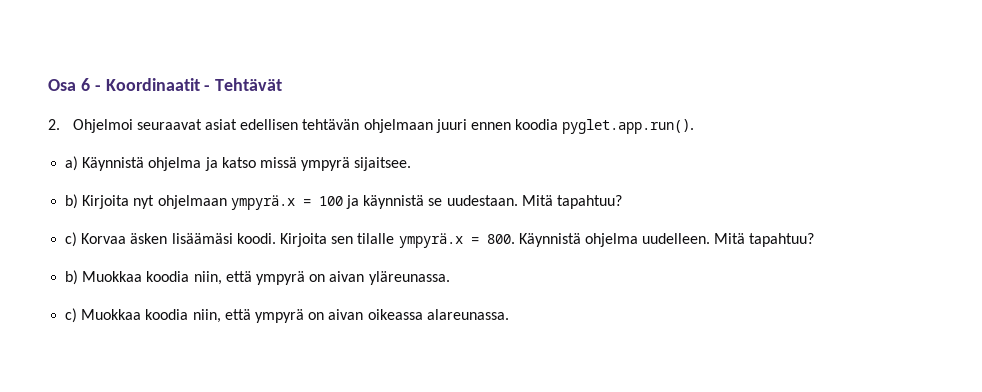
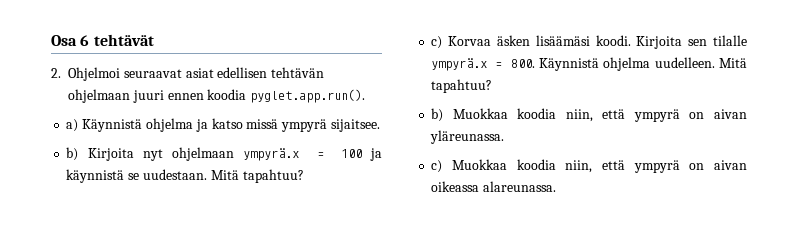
[94,78,283,91] - Koordinaatit - Tehtävät -> [93,34,154,46] tehtävät

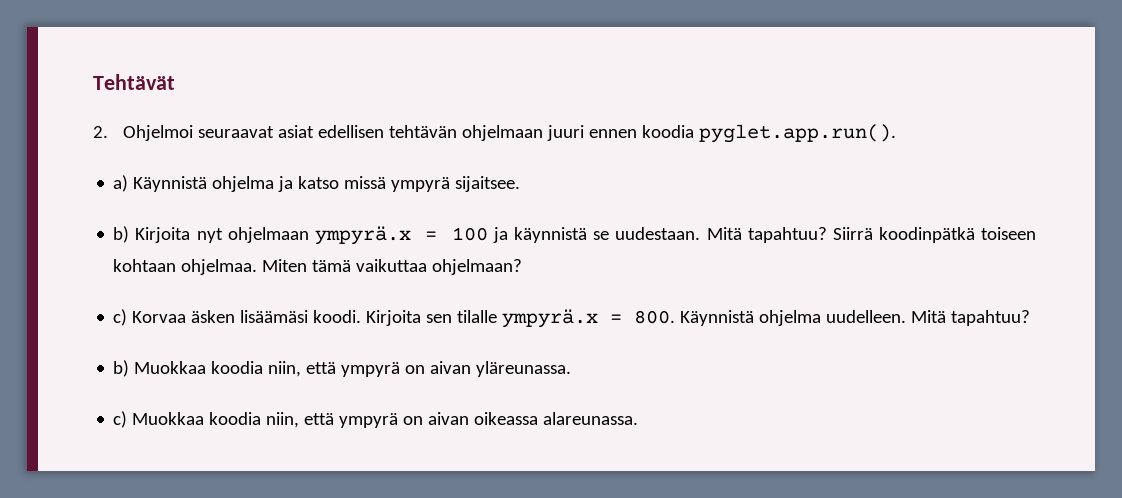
[51,34,154,46] Osa 6 tehtävät -> [93,74,175,90] Tehtävät
(304, 176) none -> [832,227,1036,243] [113,259,523,275] Siirrä koodinpätkä toiseen kohtaan ohjelmaa. Miten tämä vaikuttaa ohjelmaan?

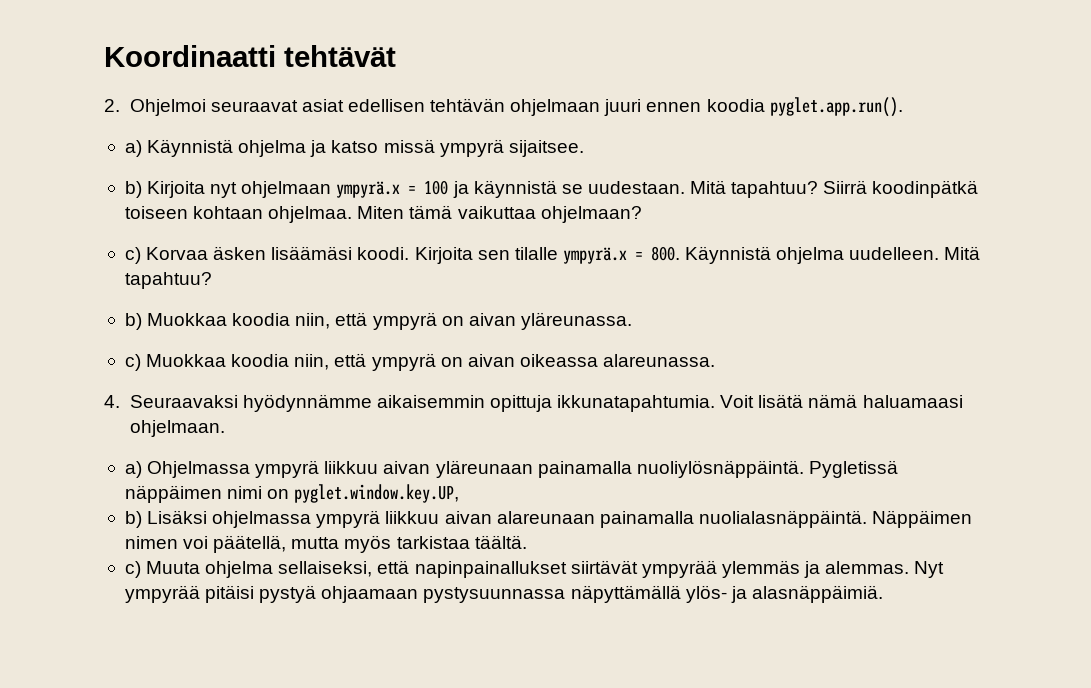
[93,74,175,90] Tehtävät -> [104,45,396,67] Koordinaatti tehtävät
(639, 418) none -> [104,394,963,412] [129,420,225,437] [124,460,898,478] [124,484,460,503] [124,510,973,528] [124,535,527,553] [124,560,945,578] [124,585,883,603] // 4. Seuraavaksi hyödynnämme aikaisemmin opittuja ikkunatapahtumia. Voit lisätä nämä haluamaasi ohjelmaan. // a) Ohjelmassa ympyrä liikkuu aivan yläreunaan painamalla nuoliylösnäppäintä. Pygletissä näppäimen nimi on pyglet.window.key.UP, // b) Lisäksi ohjelmassa ympyrä liikkuu aivan alareunaan painamalla nuolialasnäppäintä. Näppäimen nimen voi päätellä, mutta myös tarkistaa täältä. // c) Muuta ohjelma sellaiseksi, että napinpainallukset siirtävät ympyrää ylemmäs ja alemmas. Nyt ympyrää pitäisi pystyä ohjaamaan pystysuunnassa näpyttämällä ylös- ja alasnäppäimiä.

